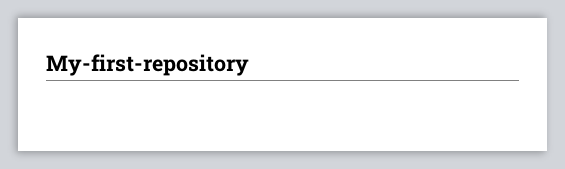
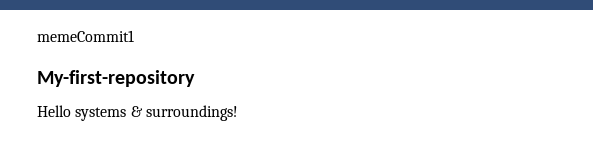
(46, 65) none -> [37,30,134,42] memeCommit1 //
(249, 65) none -> [37,105,238,121] // Hello systems & surroundings!

